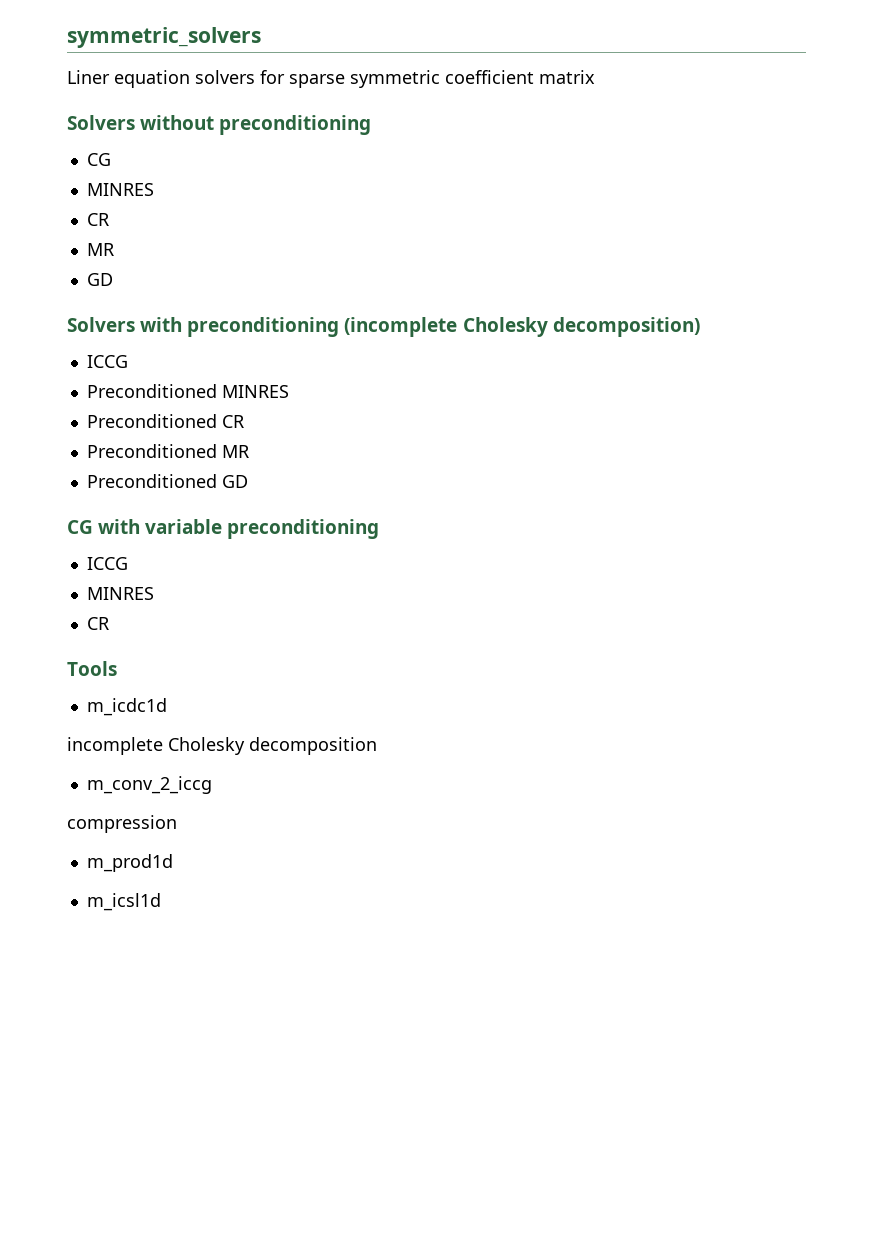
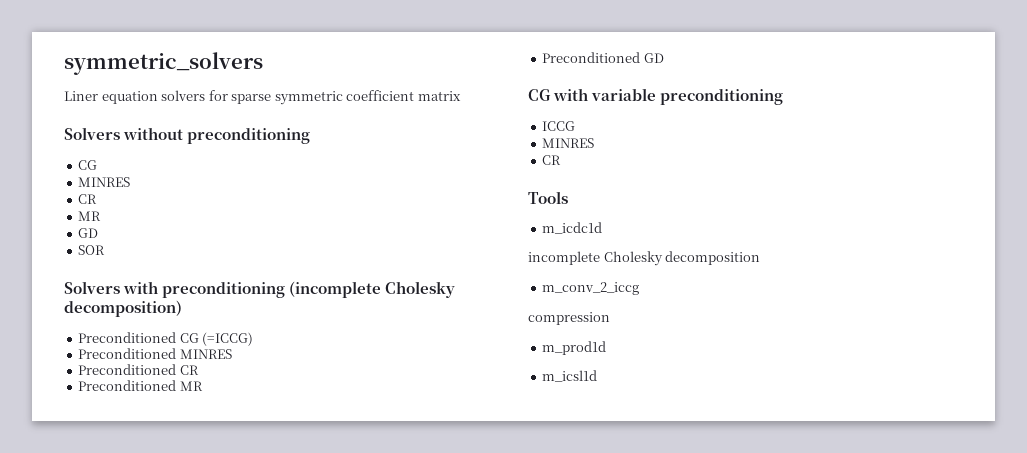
(113, 279) none -> [78,245,106,255] // SOR
[86,355,128,368] ICCG -> [78,332,254,346] Preconditioned CG (=ICCG)

